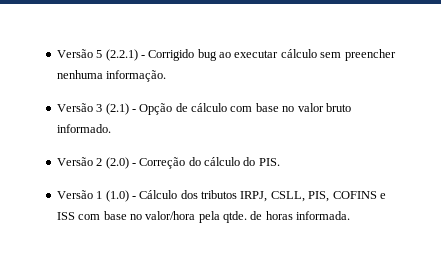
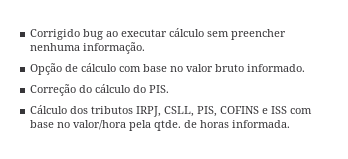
[56,49,145,61] Versão 5 (2.2.1) - -> (30, 34) none
[56,103,136,115] Versão 3 (2.1) - -> (146, 48) none
[56,157,136,169] Versão 2 (2.0) - -> (306, 68) none
[56,190,136,202] Versão 1 (1.0) - -> (170, 89) none

